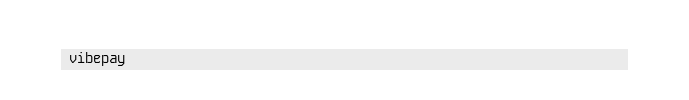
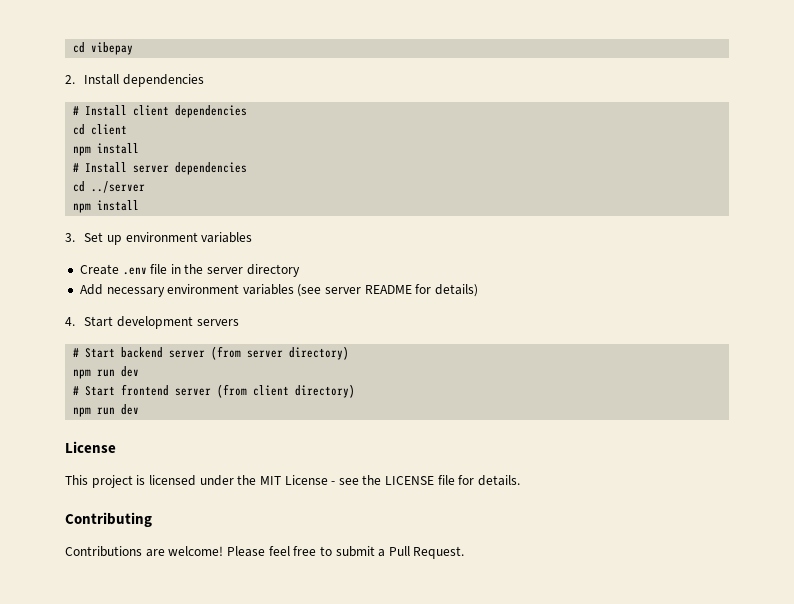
(68, 59) none -> [73,42,86,53] cd
(125, 59) none -> [65,74,204,87] [73,105,248,118] [73,124,128,135] [73,143,140,156] [73,162,248,175] [73,181,146,193] [73,200,140,213] [65,232,253,245] [79,264,300,277] [79,284,479,297] [65,316,239,329] [73,346,350,360] [73,366,140,379] [73,384,356,398] [73,404,140,417] [65,441,116,453] [65,475,521,488] [65,512,152,527] [65,546,465,559] // 2. Install dependencies // # Install client dependencies // cd client // npm install // # Install server dependencies // cd ../server // npm install // 3. Set up environment variables // Create .env file in the server directory // Add necessary environment variables (see server README for details) // 4. Start development servers // # Start backend server (from server directory) // npm run dev // # Start frontend server (from client directory) // npm run dev // License // This project is licensed under the MIT License - see the LICENSE file for details. // Contributing // Contributions are welcome! Please feel free to submit a Pull Request.

